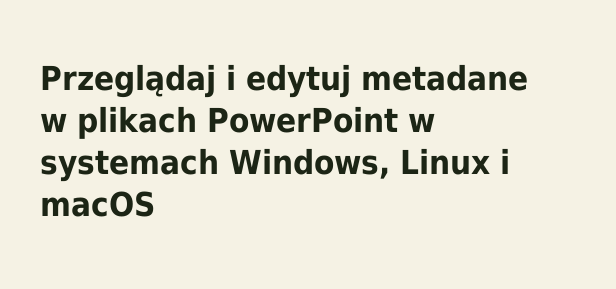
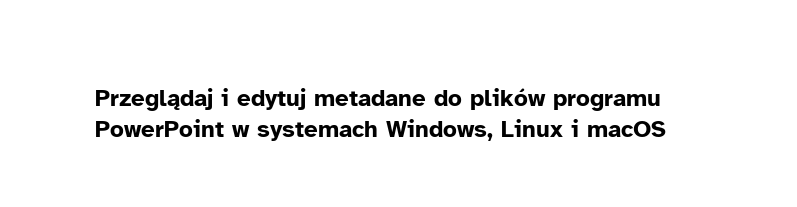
[40,106,197,139] w plikach -> [434,88,661,111] do plików programu

